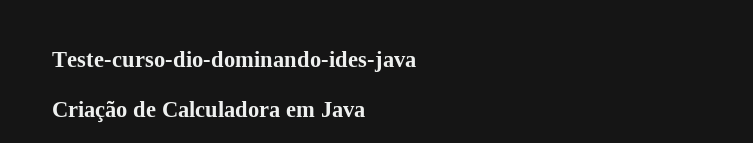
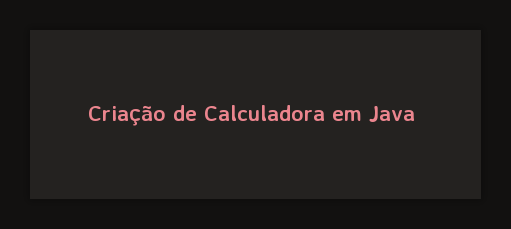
[52,51,416,72] Teste-curso-dio-dominando-ides-java // -> (88, 115) none

